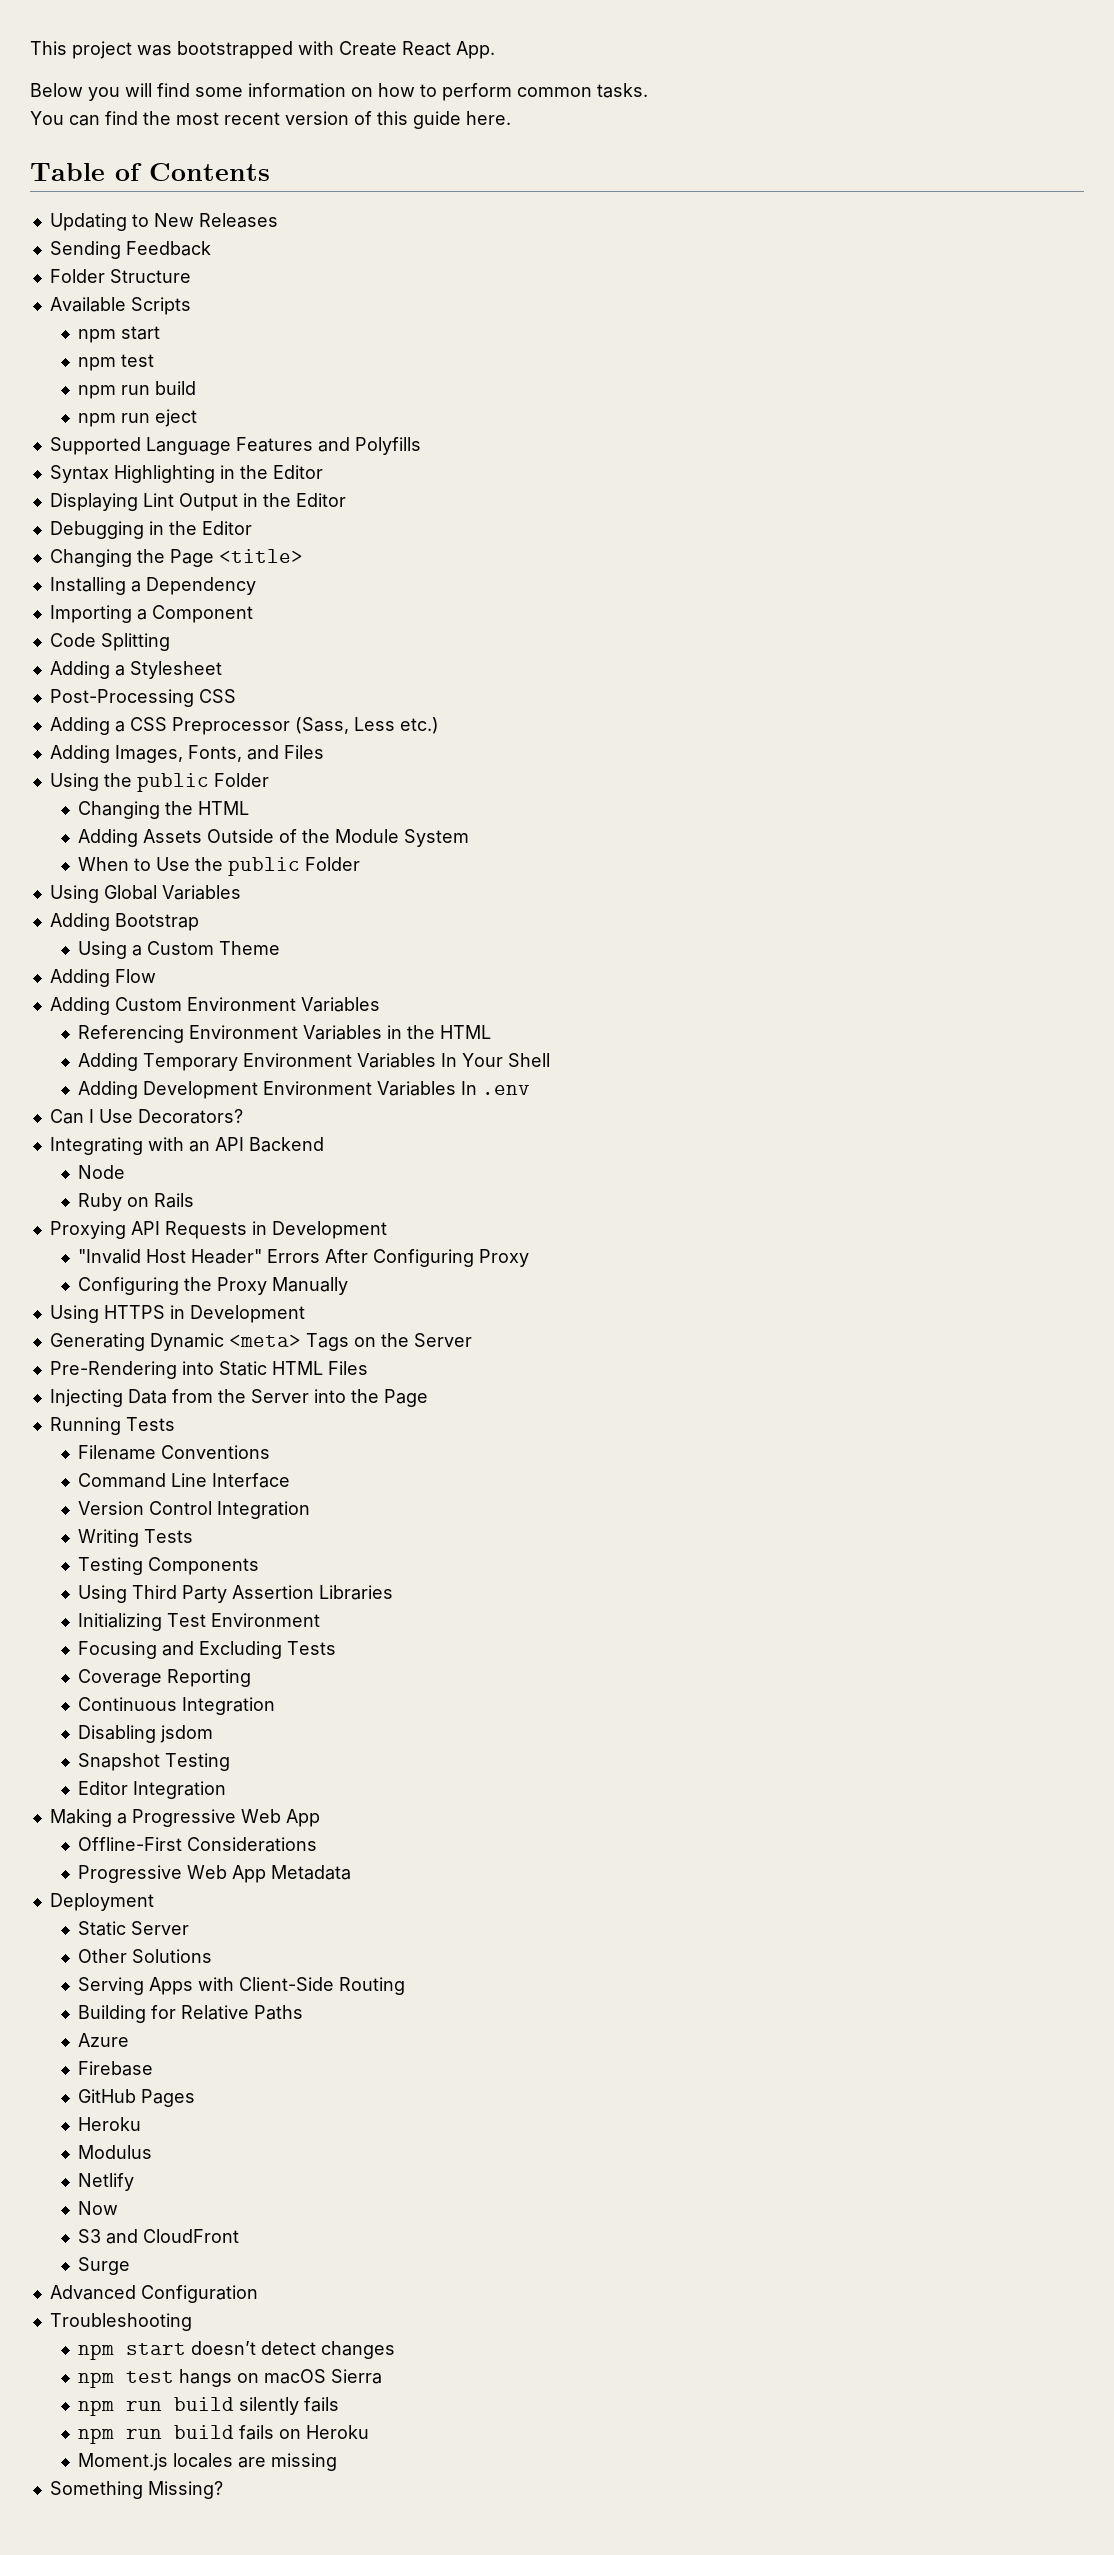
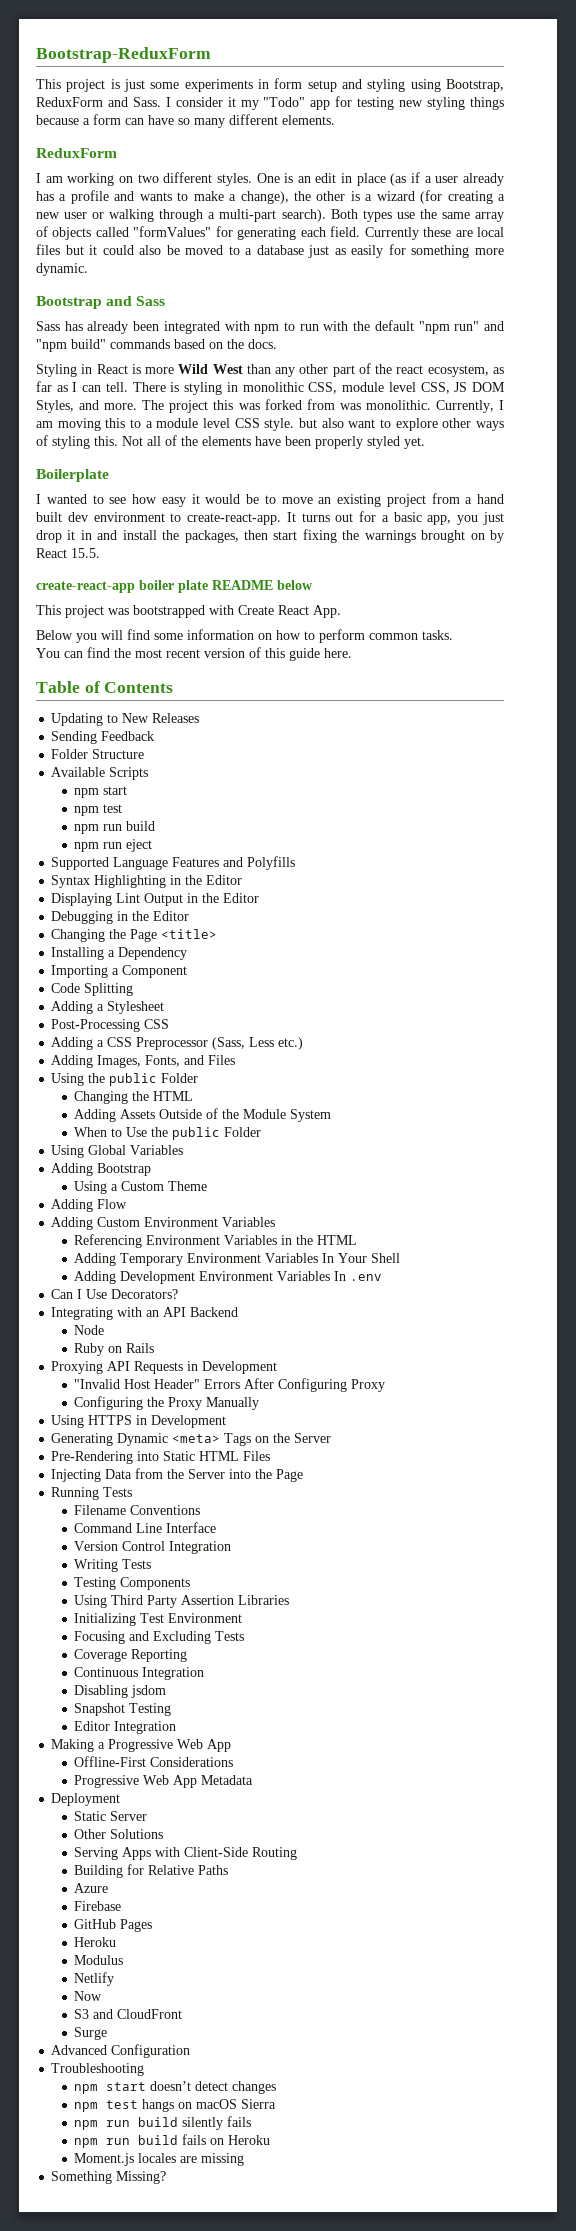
(30, 48) none -> [36,47,211,63] [36,78,504,92] [36,96,504,110] [36,114,335,128] [36,148,117,158] [36,172,504,186] [36,190,505,204] [36,209,505,222] [36,226,504,240] [36,244,505,258] [36,263,88,276] [36,296,166,309] [36,320,505,334] [36,339,277,352] [36,363,504,377] [36,381,506,395] [36,399,504,413] [36,418,505,431] [36,435,425,449] [36,469,109,482] [36,493,504,507] [36,511,505,525] [36,529,505,543] [36,548,100,558] [36,580,313,593] Bootstrap-ReduxForm // This project is just some experiments in form setup and styling using Bootstrap, ReduxForm and Sass. I consider it my "Todo" app for testing new styling things because a form can have so many different elements. // ReduxForm // I am working on two different styles. One is an edit in place (as if a user already has a profile and wants to make a change), the other is a wizard (for creating a new user or walking through a multi-part search). Both types use the same array of objects called "formValues" for generating each field. Currently these are local files but it could also be moved to a database just as easily for something more dynamic. // Bootstrap and Sass // Sass has already been integrated with npm to run with the default "npm run" and "npm build" commands based on the docs. // Styling in React is more Wild West than any other part of the react ecosystem, as far as I can tell. There is styling in monolithic CSS, module level CSS, JS DOM Styles, and more. The project this was forked from was monolithic. Currently, I am moving this to a module level CSS style. but also want to explore other ways of styling this. Not all of the elements have been properly styled yet. // Boilerplate // I wanted to see how easy it would be to move an existing project from a hand built dev environment to create-react-app. It turns out for a basic app, you just drop it in and install the packages, then start fixing the warnings brought on by React 15.5. // create-react-app boiler plate README below //

